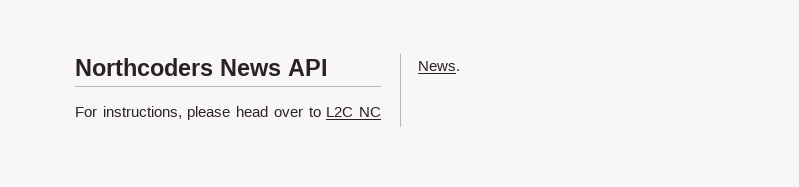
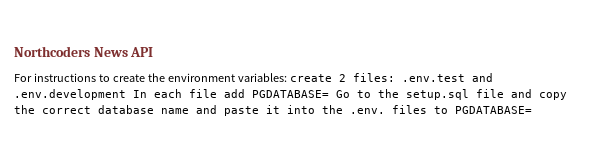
[102,106,382,120] [418,61,460,71] instructions, please head over to L2C NC News. -> [33,73,493,82] [14,89,567,100] [14,105,532,116] instructions to create the environment variables: create 2 files: .env.test and .env.development In each file add PGDATABASE= Go to the setup.sql file and copy the correct database name and paste it into the .env. files to PGDATABASE=

